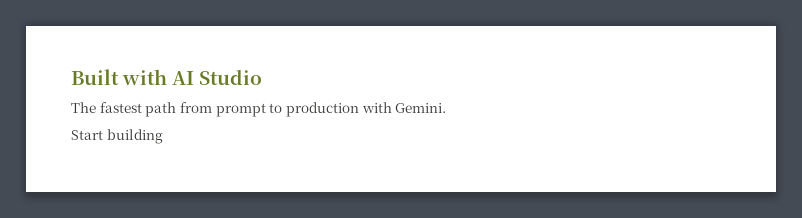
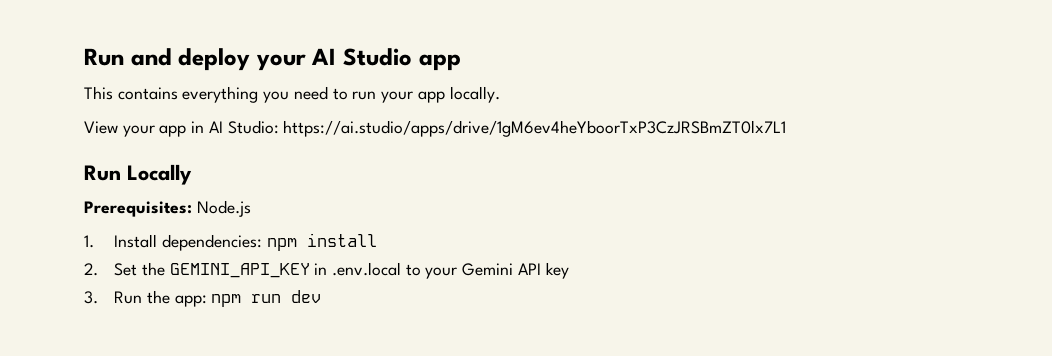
[71,69,263,85] [71,102,447,117] [71,129,163,144] Built with AI Studio // The fastest path from prompt to production with Gemini. // Start building -> [84,48,461,71] [84,86,500,103] [84,120,787,137] [84,164,192,185] [84,200,251,217] [84,233,377,251] [84,262,569,279] [84,290,322,307] Run and deploy your AI Studio app // This contains everything you need to run your app locally. // View your app in AI Studio: https://ai.studio/apps/drive/1gM6ev4heYboorTxP3CzJRSBmZT0lx7L1 // Run Locally // Prerequisites: Node.js // 1. Install dependencies: npm install // 2. Set the GEMINI_API_KEY in .env.local to your Gemini API key // 3. Run the app: npm run dev

